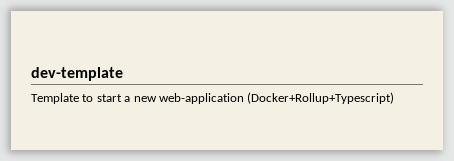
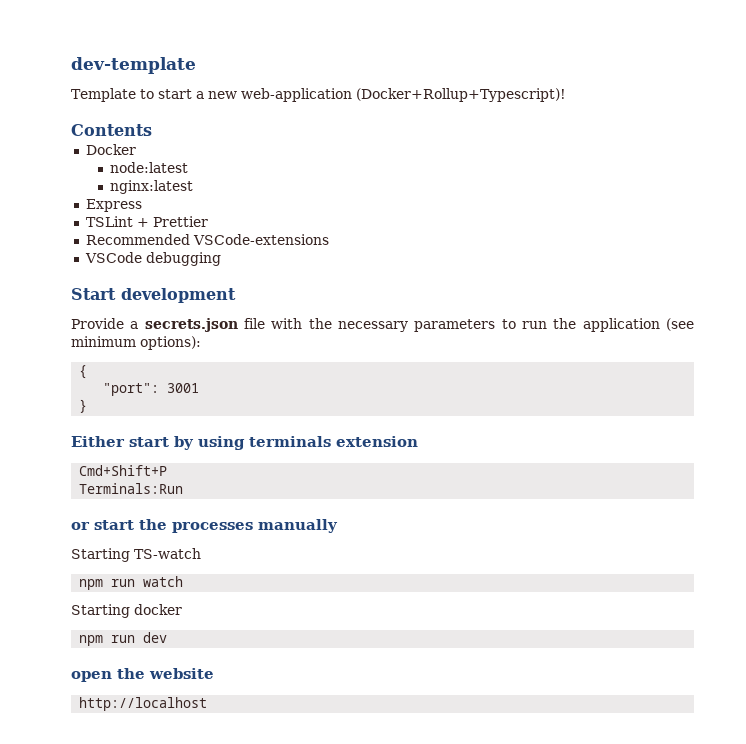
[247,92,395,104] (Docker+Rollup+Typescript) -> [355,88,566,102] [71,124,152,136] [85,144,136,155] [110,162,189,173] [110,180,194,194] [85,199,142,212] [85,216,208,227] [85,234,329,245] [84,252,221,266] [71,288,236,303] [71,318,694,332] [71,336,201,350] [79,365,88,379] [103,383,200,396] [79,399,88,413] [71,436,418,450] [79,465,168,476] [79,483,184,494] [71,519,338,533] [71,548,201,562] [79,576,184,590] [71,604,182,618] [79,632,168,646] [71,668,214,682] [79,697,208,711] (Docker+Rollup+Typescript)! // Contents // Docker // node:latest // nginx:latest // Express // TSLint + Prettier // Recommended VSCode-extensions // VSCode debugging // Start development // Provide a secrets.json file with the necessary parameters to run the application (see minimum options): // { // "port": 3001 // } // Either start by using terminals extension // Cmd+Shift+P // Terminals:Run // or start the processes manually // Starting TS-watch // npm run watch // Starting docker // npm run dev // open the website // http://localhost

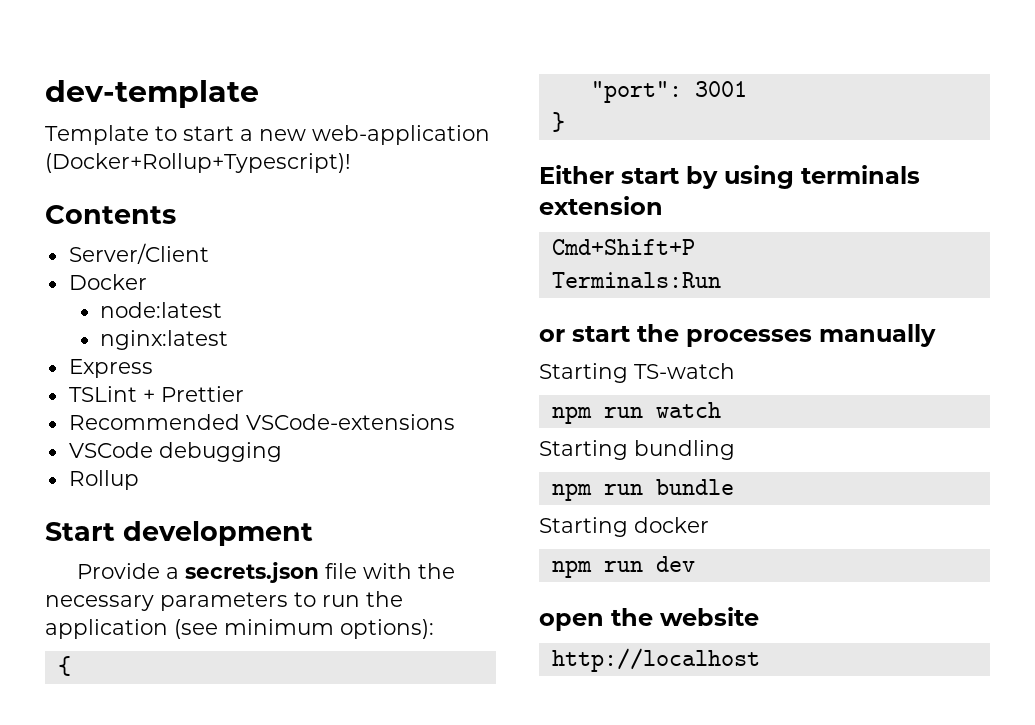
(152, 130) none -> [68,243,209,264] // Server/Client
(221, 259) none -> [68,470,139,490] // Rollup
(184, 581) none -> [539,440,735,460] [551,479,734,501] // Starting bundling // npm run bundle

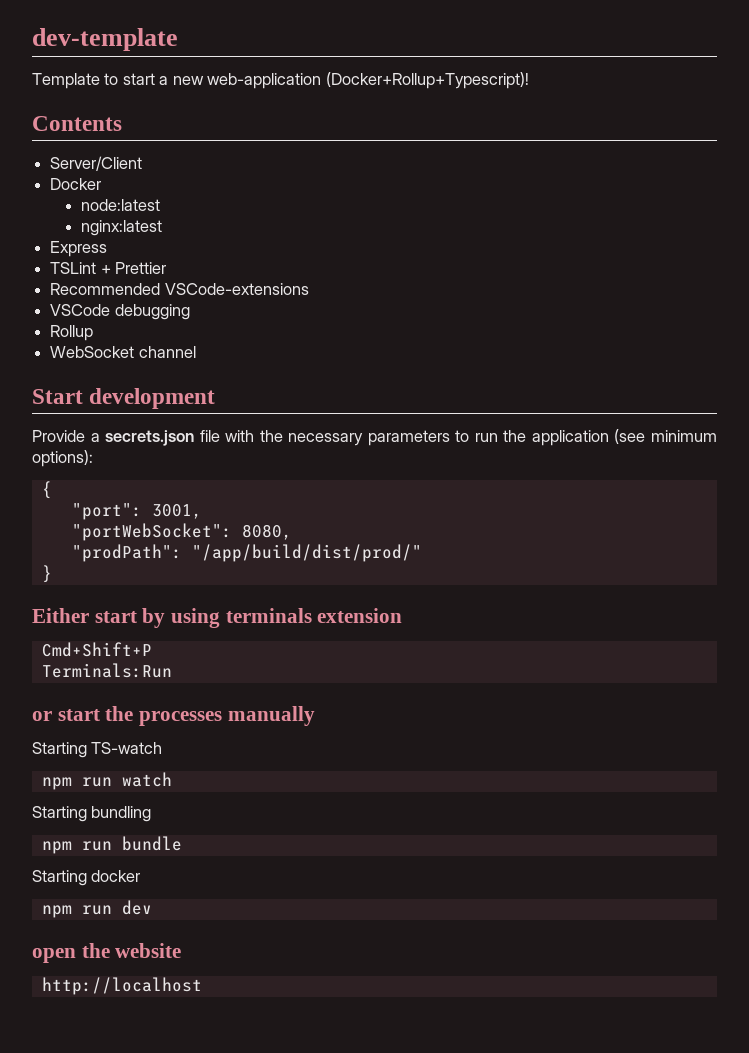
(139, 480) none -> [50,346,196,358] // WebSocket channel
[694,81,747,97] 3001 -> [151,504,202,519] [71,523,292,541] [71,544,422,562] 3001, // "portWebSocket": 8080, // "prodPath": "/app/build/dist/prod/"

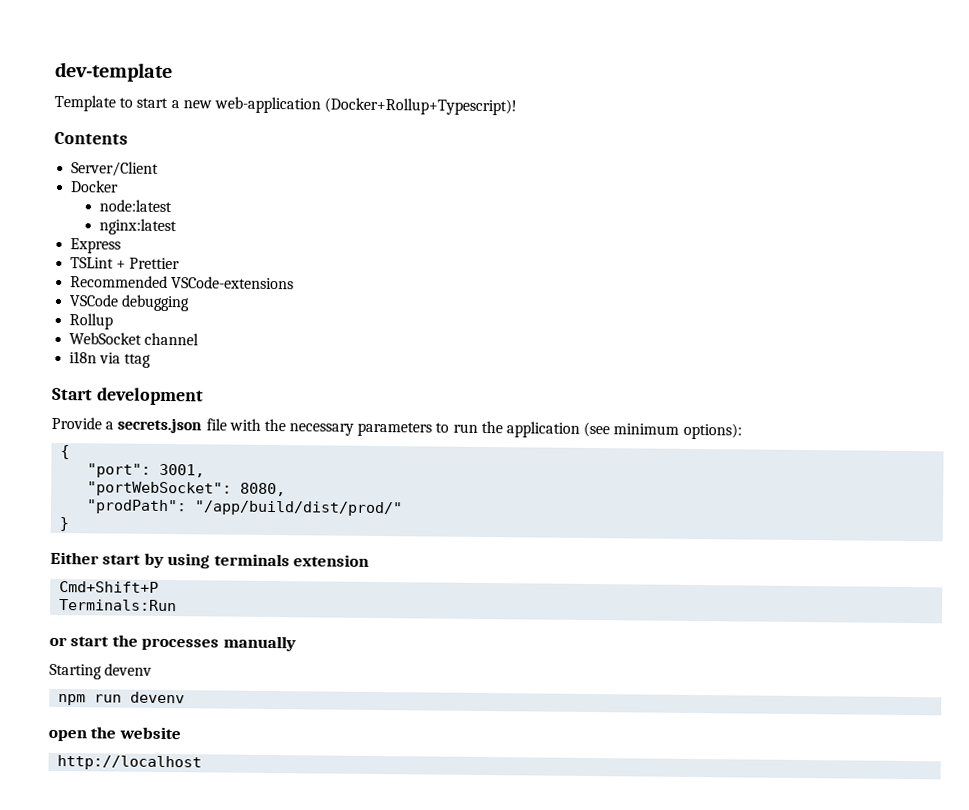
(196, 352) none -> [69,351,152,368] // i18n via ttag
[91,742,163,754] [41,772,172,790] [32,806,152,822] [41,836,182,854] [32,870,141,886] [41,900,152,918] TS-watch // npm run watch // Starting bundling // npm run bundle // Starting docker // npm run dev -> [104,663,153,676] [58,691,186,706] devenv // npm run devenv

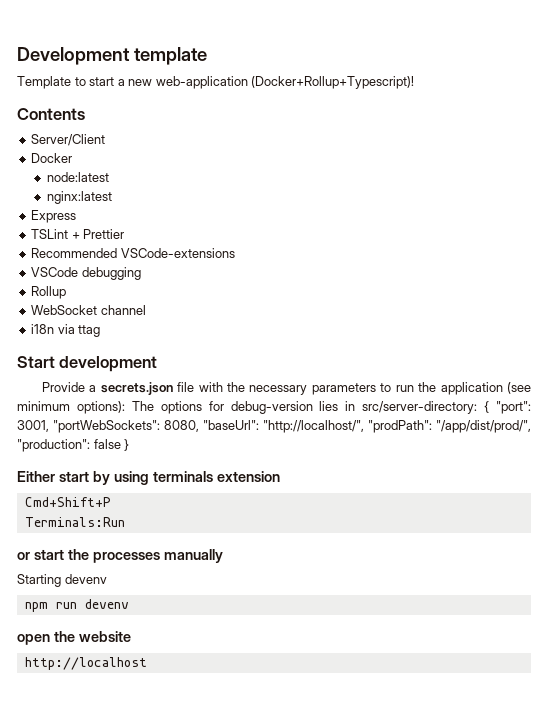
[55,61,173,83] dev-template -> [17,47,207,65] Development template
(742, 431) // -> [131,401,478,414] The options for debug-version lies in src/server-directory:
(71, 452) // -> (490, 407) none
[87,481,233,497] // "portWebSocket": -> [53,420,160,433] "portWebSockets":
[86,499,404,517] // "prodPath": "/app/build/dist/prod/" // -> [203,420,531,433] [17,439,121,452] "baseUrl": "http://localhost/", "prodPath": "/app/dist/prod/", "production": false

